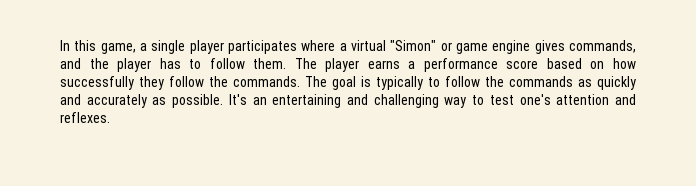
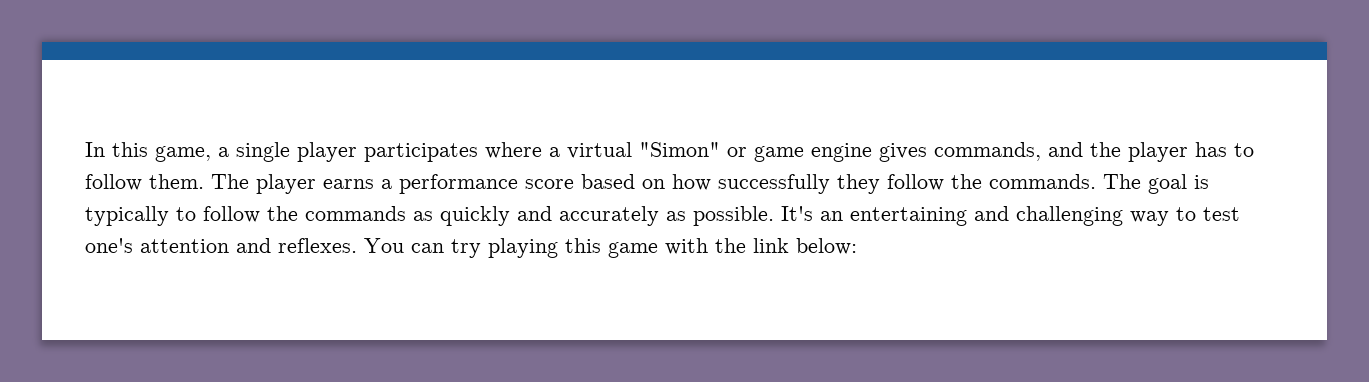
(110, 117) none -> [364,238,857,258] You can try playing this game with the link below:

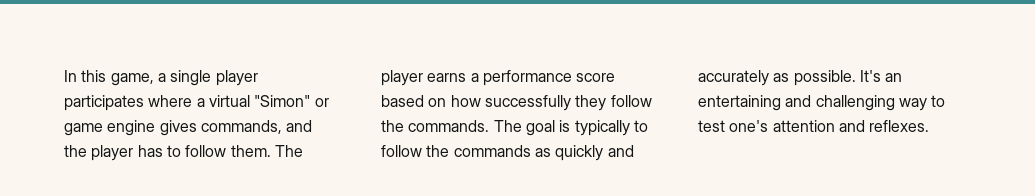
[364,238,857,258] You can try playing this game with the link below: -> (930, 126) none

